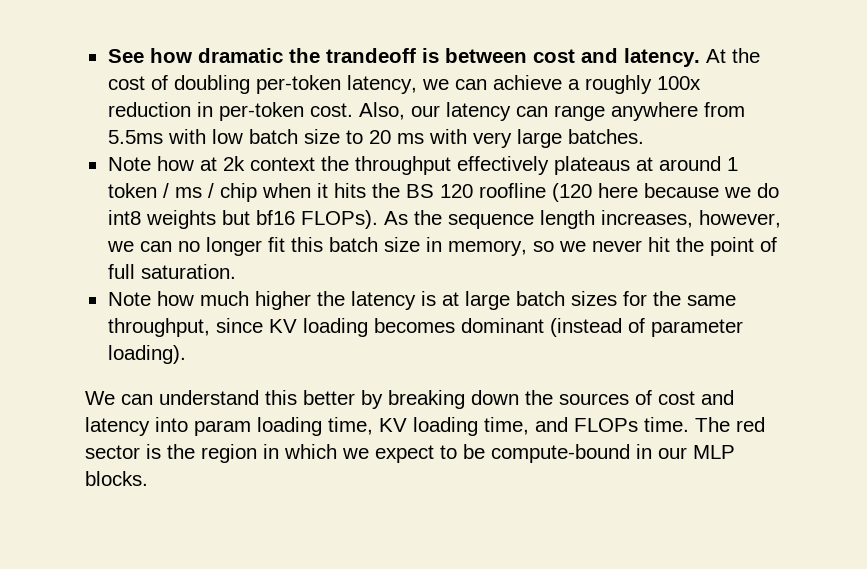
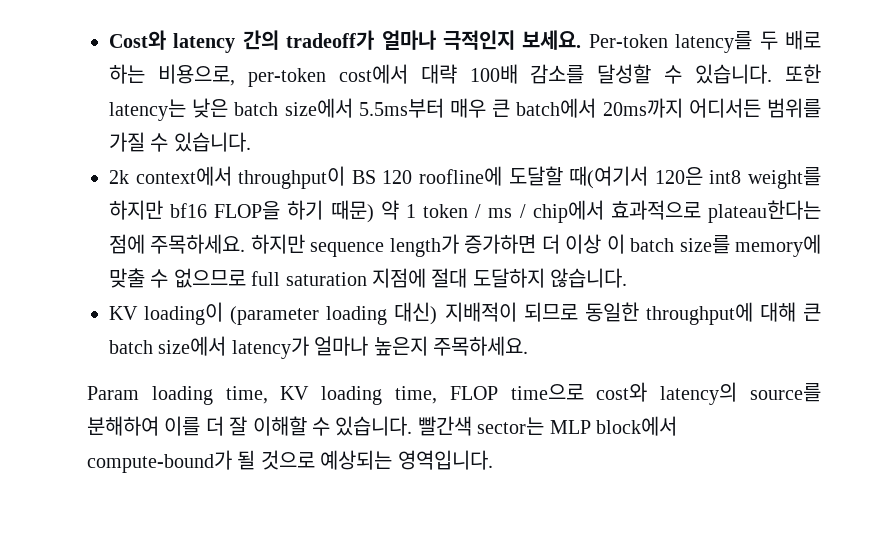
[107,48,760,67] [107,75,701,94] [107,102,745,121] [107,129,644,148] [107,156,721,175] See how dramatic the trandeoff is between cost and latency. At the cost of doubling per-token latency, we can achieve a roughly 100x reduction in per-token cost. Also, our latency can range anywhere from 5.5ms with low batch size to 20 ms with very large batches. // Note how at 2k context the throughput effectively plateaus at around -> [109,30,821,53] [109,64,821,87] [109,98,821,121] [109,132,251,152] [109,166,822,189] [109,200,399,223] Cost와 latency 간의 tradeoff가 얼마나 극적인지 보세요. Per-token latency를 두 배로 하는 비용으로, per-token cost에서 대략 100배 감소를 달성할 수 있습니다. 또한 latency는 낮은 batch size에서 5.5ms부터 매우 큰 batch에서 20ms까지 어디서든 범위를 가질 수 있습니다. // 2k context에서 throughput이 BS 120 roofline에 도달할 때(여기서 120은 int8 weight를 하지만 bf16 FLOP을 하기 때문) 약
[219,183,779,202] [107,210,781,229] [106,237,777,256] [107,264,236,279] [107,291,736,310] [107,318,743,337] [107,345,186,364] [85,390,734,409] [85,417,251,436] chip when it hits the BS 120 roofline (120 here because we do int8 weights but bf16 FLOPs). As the sequence length increases, however, we can no longer fit this batch size in memory, so we never hit the point of full saturation. // Note how much higher the latency is at large batch sizes for the same throughput, since KV loading becomes dominant (instead of parameter loading). // We can understand this better by breaking down the sources of cost and latency into param -> [532,200,821,223] [109,234,822,257] [109,268,628,288] [109,302,822,325] [109,336,528,359] [87,386,139,400] chip에서 효과적으로 plateau한다는 점에 주목하세요. 하지만 sequence length가 증가하면 더 이상 이 batch size를 memory에 맞출 수 없으므로 full saturation 지점에 절대 도달하지 않습니다. // KV loading이 (parameter loading 대신) 지배적이 되므로 동일한 throughput에 대해 큰 batch size에서 latency가 얼마나 높은지 주목하세요. // Param
[535,417,765,432] [85,444,735,463] [85,471,148,486] and FLOPs time. The red sector is the region in which we expect to be compute-bound in our MLP blocks. -> [449,382,821,405] [87,416,677,436] [87,450,493,473] FLOP time으로 cost와 latency의 source를 분해하여 이를 더 잘 이해할 수 있습니다. 빨간색 sector는 MLP block에서 compute-bound가 될 것으로 예상되는 영역입니다.

